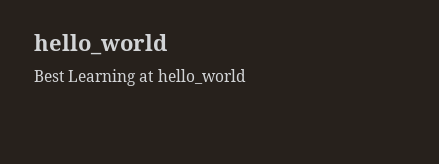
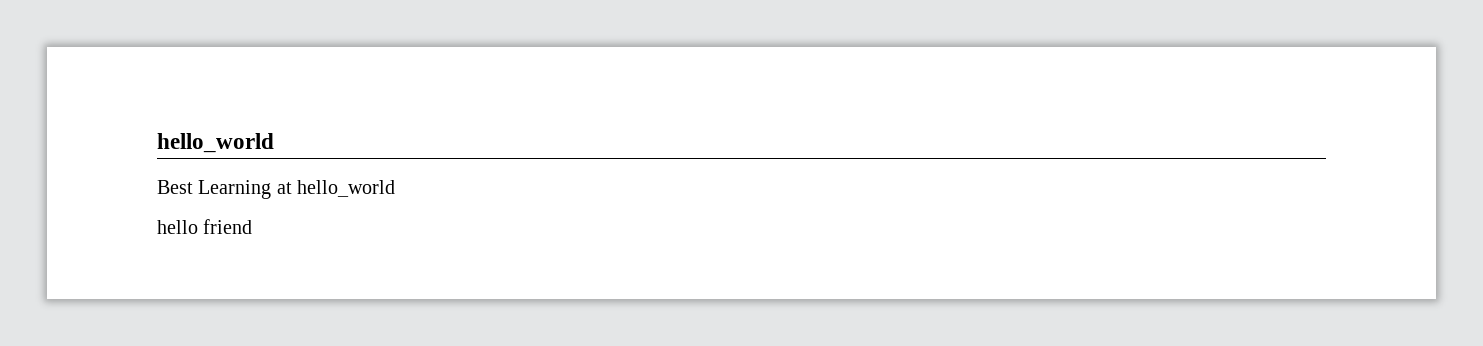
(246, 76) none -> [157,219,253,234] // hello friend

